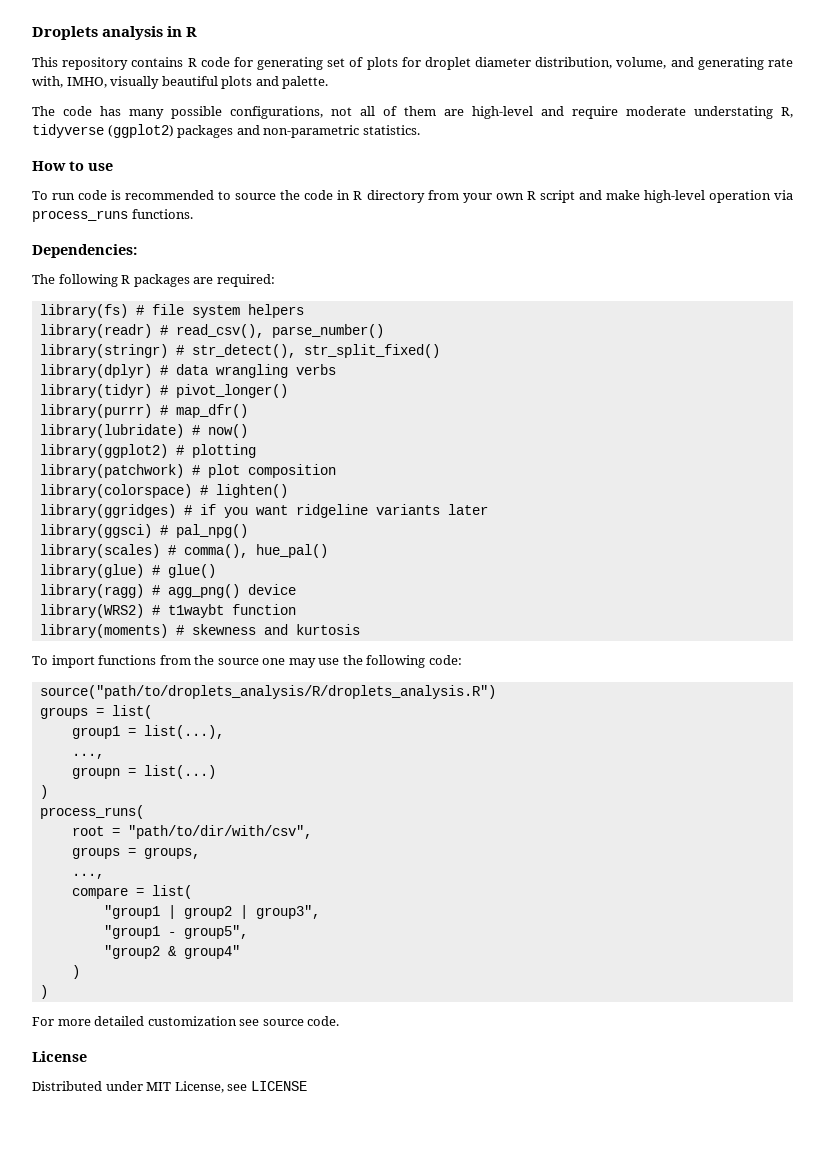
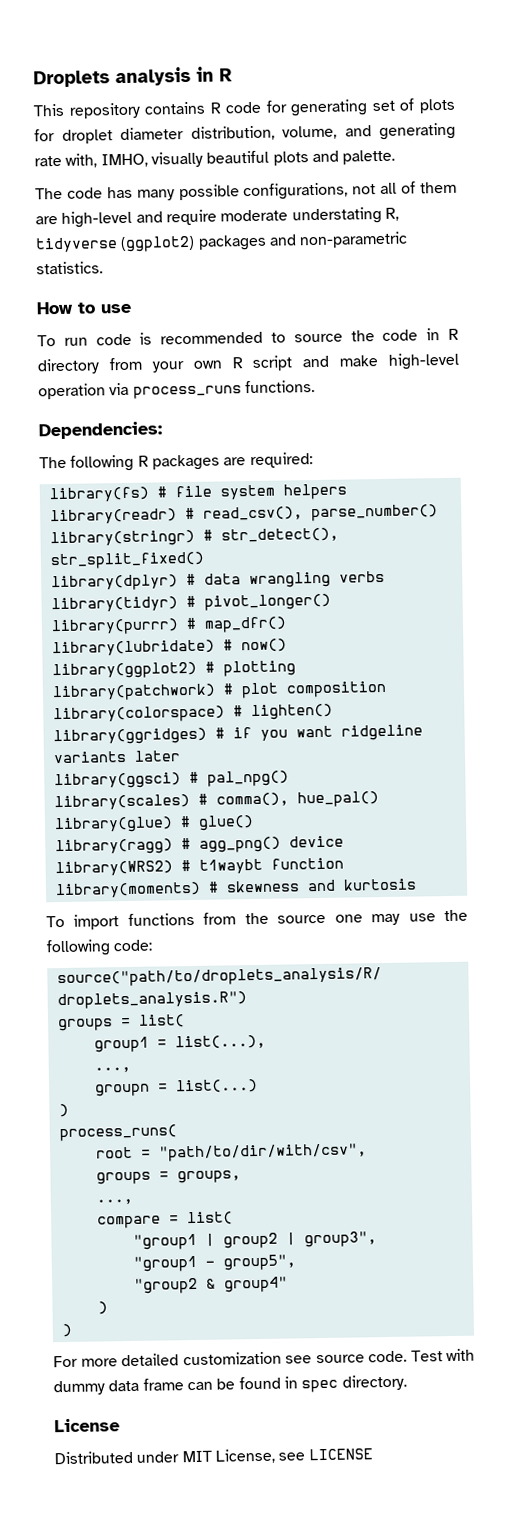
(340, 1021) none -> [410,1348,475,1362] [53,1374,407,1396] Test with dummy data frame can be found in spec directory.

